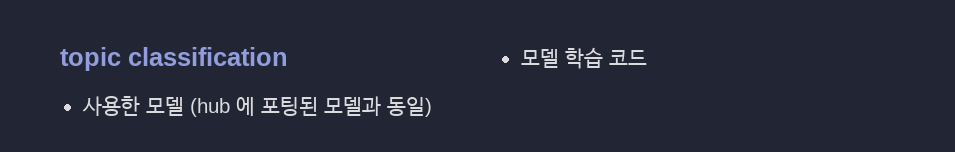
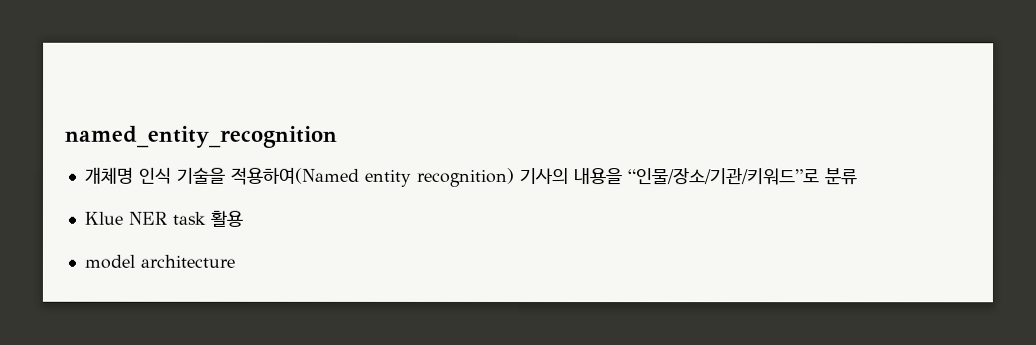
[60,47,288,71] [81,96,432,117] [520,47,647,69] topic classification // 사용한 모델 (hub 에 포팅된 모델과 동일) // 모델 학습 코드 -> [65,125,338,148] [83,167,858,187] [83,210,243,227] [83,254,235,269] named_entity_recognition // 개체명 인식 기술을 적용하여(Named entity recognition) 기사의 내용을 “인물/장소/기관/키워드”로 분류 // Klue NER task 활용 // model architecture

